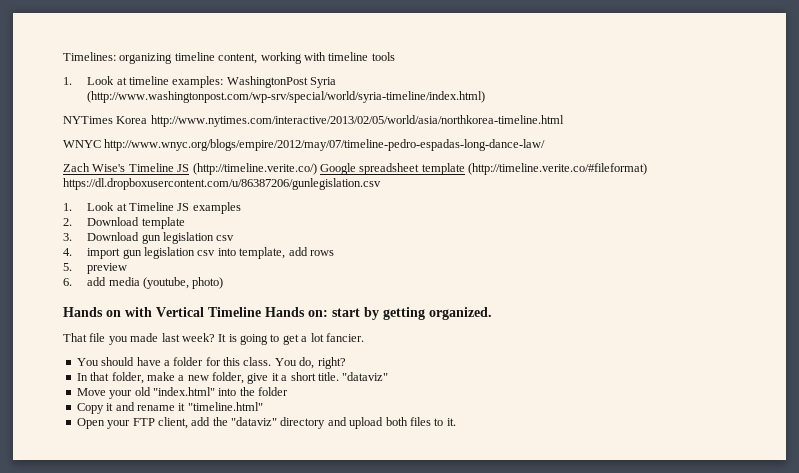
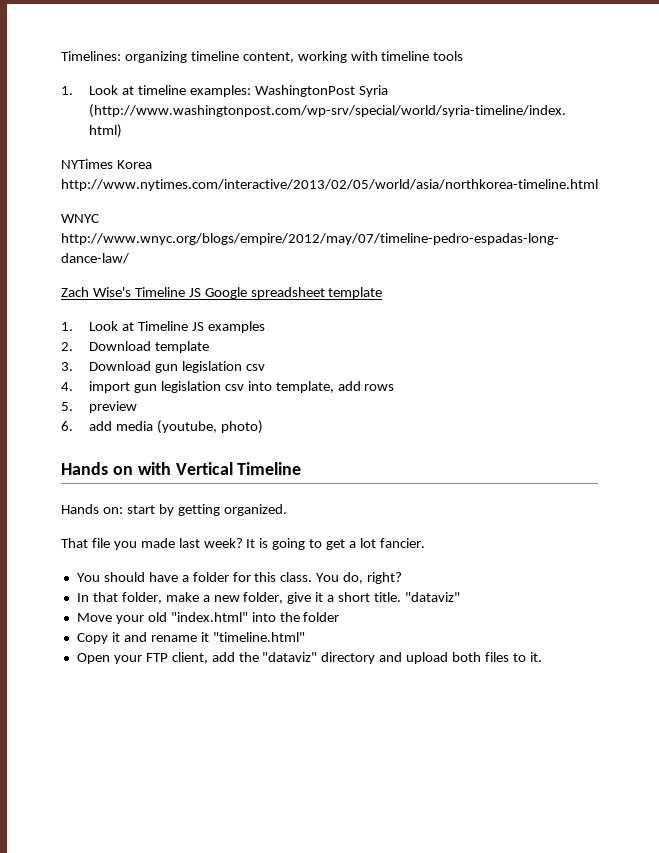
[192,163,317,175] (http://timeline.verite.co/) -> (201, 292) none
[468,163,647,175] [63,178,381,190] (http://timeline.verite.co/#fileformat) https://dl.dropboxusercontent.com/u/86387206/gunlegislation.csv -> (383, 293) none
(261, 312) none -> (302, 468) //

